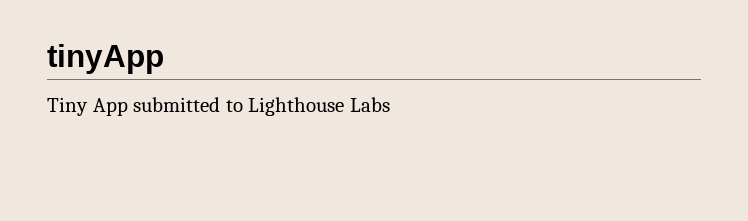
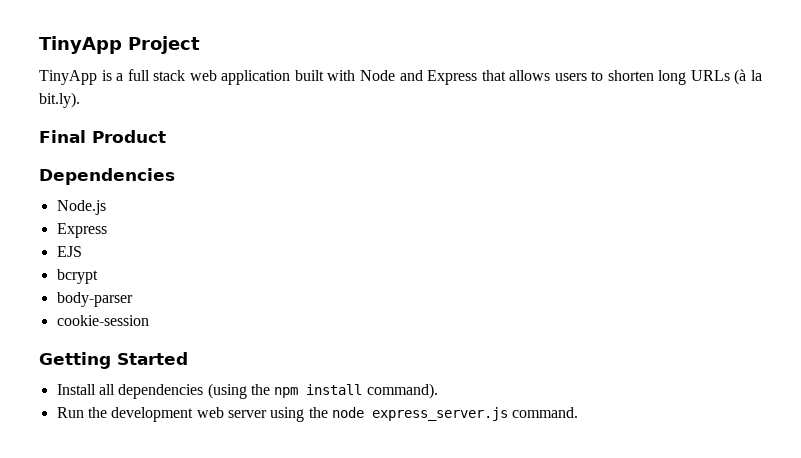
[47,44,164,74] [47,97,390,116] tinyApp // Tiny App submitted to Lighthouse Labs -> [39,36,200,54] [39,69,762,85] [39,92,80,108] [39,130,166,143] [39,168,175,185] [56,200,106,215] [56,223,107,238] [56,246,82,257] [56,269,98,284] [56,292,133,307] [56,315,149,326] [39,352,188,369] [56,383,438,399] [56,407,579,422] TinyApp Project // TinyApp is a full stack web application built with Node and Express that allows users to shorten long URLs (à la bit.ly). // Final Product // Dependencies // Node.js // Express // EJS // bcrypt // body-parser // cookie-session // Getting Started // Install all dependencies (using the npm install command). // Run the development web server using the node express_server.js command.

